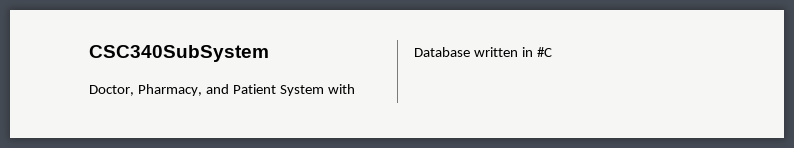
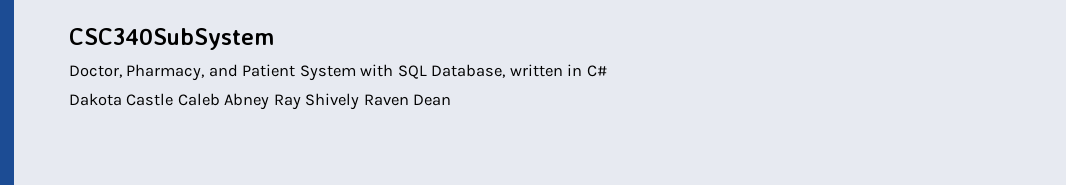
[414,47,552,57] Database written in #C -> [397,64,607,79] [69,93,452,110] SQL Database, written in C# // Dakota Castle Caleb Abney Ray Shively Raven Dean

